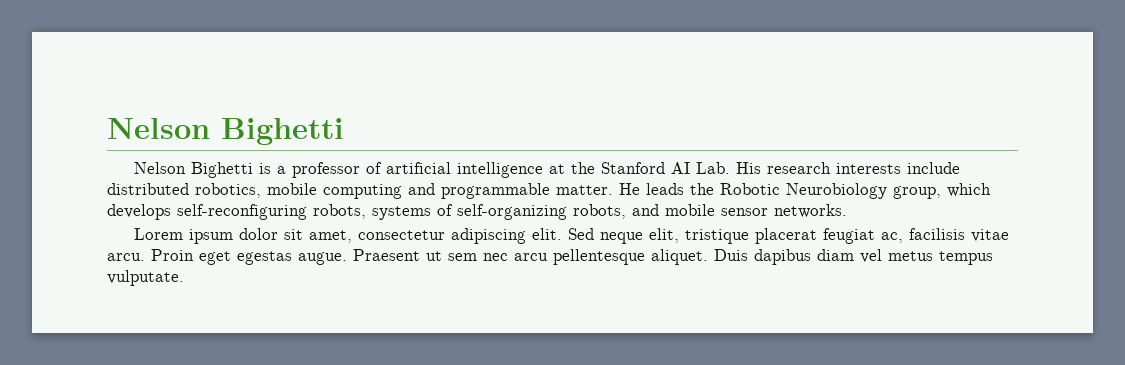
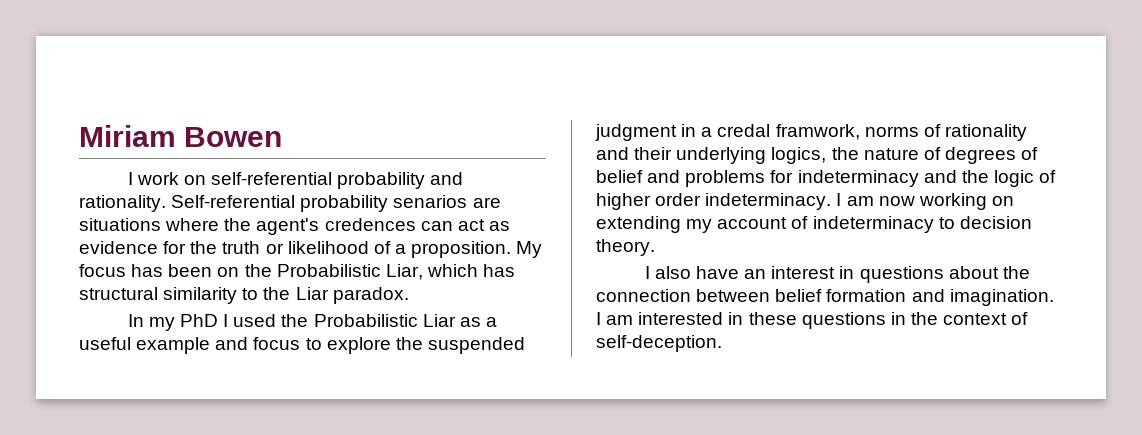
[107,118,344,145] [133,162,960,178] [107,183,991,199] [107,204,847,220] [133,228,1009,244] [107,249,993,265] [107,270,184,286] Nelson Bighetti // Nelson Bighetti is a professor of artificial intelligence at the Stanford AI Lab. His research interests include distributed robotics, mobile computing and programmable matter. He leads the Robotic Neurobiology group, which develops self-reconfiguring robots, systems of self-organizing robots, and mobile sensor networks. // Lorem ipsum dolor sit amet, consectetur adipiscing elit. Sed neque elit, tristique placerat feugiat ac, facilisis vitae arcu. Proin eget egestas augue. Praesent ut sem nec arcu pellentesque aliquet. Duis dapibus diam vel metus tempus vulputate. -> [79,125,283,147] [127,172,464,189] [79,195,501,212] [79,218,510,235] [79,241,543,258] [79,264,516,280] [79,287,409,304] [127,314,497,331] [79,337,525,354] [595,124,1027,141] [596,147,1039,164] [596,170,1057,187] [596,193,1014,210] [596,216,1032,233] [596,239,655,256] [644,266,1030,283] [596,289,1054,306] [596,312,1029,329] [596,335,722,352] Miriam Bowen // I work on self-referential probability and rationality. Self-referential probability senarios are situations where the agent's credences can act as evidence for the truth or likelihood of a proposition. My focus has been on the Probabilistic Liar, which has structural similarity to the Liar paradox. // In my PhD I used the Probabilistic Liar as a useful example and focus to explore the suspended judgment in a credal framwork, norms of rationality and their underlying logics, the nature of degrees of belief and problems for indeterminacy and the logic of higher order indeterminacy. I am now working on extending my account of indeterminacy to decision theory. // I also have an interest in questions about the connection between belief formation and imagination. I am interested in these questions in the context of self-deception.

